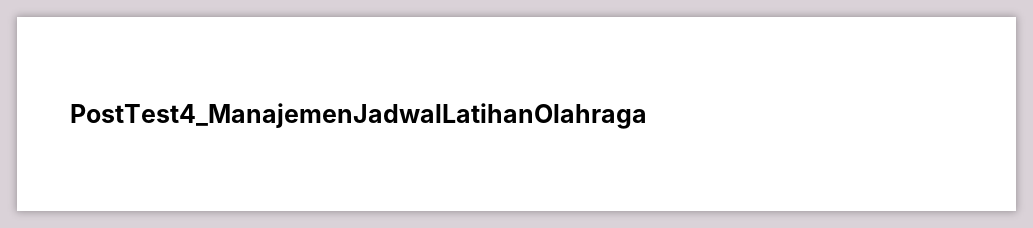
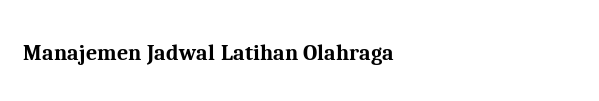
[70,103,647,129] PostTest4_ManajemenJadwalLatihanOlahraga -> [23,44,395,65] Manajemen Jadwal Latihan Olahraga

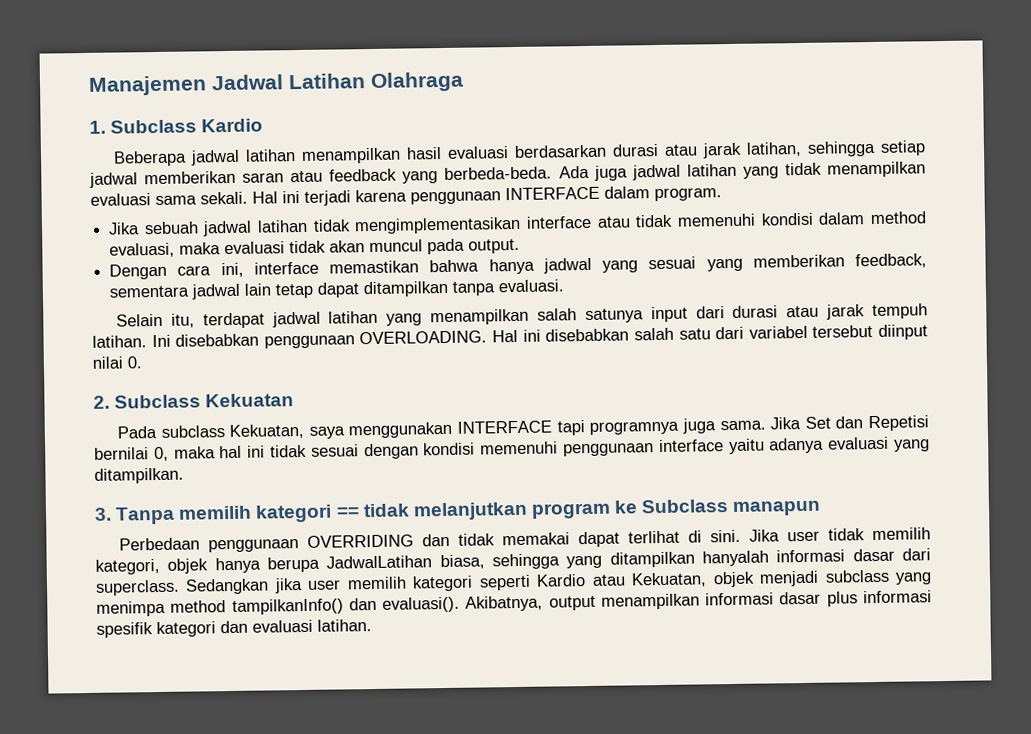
(395, 54) none -> [89,118,264,134] [112,140,926,167] [89,161,927,188] [90,186,722,206] [108,211,928,237] [109,238,521,258] [109,253,927,280] [109,279,565,300] [115,303,928,329] [92,324,929,349] [92,356,142,369] [93,393,295,409] [116,415,929,439] [94,436,930,462] [94,467,184,484] [94,499,822,525] [118,527,931,553] [95,548,932,575] [95,569,932,596] [96,590,932,617] [96,619,372,638] // 1. Subclass Kardio // Beberapa jadwal latihan menampilkan hasil evaluasi berdasarkan durasi atau jarak latihan, sehingga setiap jadwal memberikan saran atau feedback yang berbeda-beda. Ada juga jadwal latihan yang tidak menampilkan evaluasi sama sekali. Hal ini terjadi karena penggunaan INTERFACE dalam program. // Jika sebuah jadwal latihan tidak mengimplementasikan interface atau tidak memenuhi kondisi dalam method evaluasi, maka evaluasi tidak akan muncul pada output. // Dengan cara ini, interface memastikan bahwa hanya jadwal yang sesuai yang memberikan feedback, sementara jadwal lain tetap dapat ditampilkan tanpa evaluasi. // Selain itu, terdapat jadwal latihan yang menampilkan salah satunya input dari durasi atau jarak tempuh latihan. Ini disebabkan penggunaan OVERLOADING. Hal ini disebabkan salah satu dari variabel tersebut diinput nilai 0. // 2. Subclass Kekuatan // Pada subclass Kekuatan, saya menggunakan INTERFACE tapi programnya juga sama. Jika Set dan Repetisi bernilai 0, maka hal ini tidak sesuai dengan kondisi memenuhi penggunaan interface yaitu adanya evaluasi yang ditampilkan. // 3. Tanpa memilih kategori == tidak melanjutkan program ke Subclass manapun // Perbedaan penggunaan OVERRIDING dan tidak memakai dapat terlihat di sini. Jika user tidak memilih kategori, objek hanya berupa JadwalLatihan biasa, sehingga yang ditampilkan hanyalah informasi dasar dari superclass. Sedangkan jika user memilih kategori seperti Kardio atau Kekuatan, objek menjadi subclass yang menimpa method tampilkanInfo() dan evaluasi(). Akibatnya, output menampilkan informasi dasar plus informasi spesifik kategori dan evaluasi latihan.

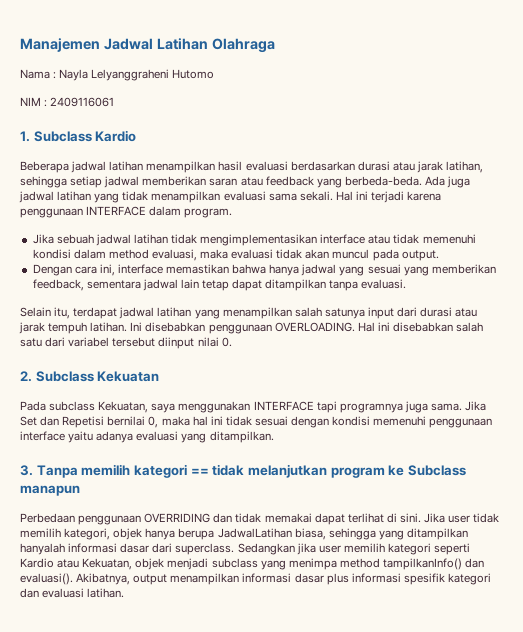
(464, 81) none -> [20,69,215,81] [20,97,115,107] // Nama : Nayla Lelyanggraheni Hutomo // NIM : 2409116061

